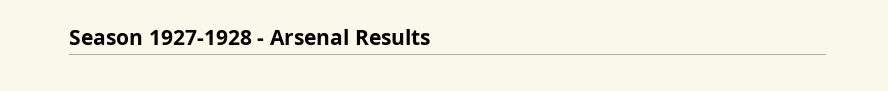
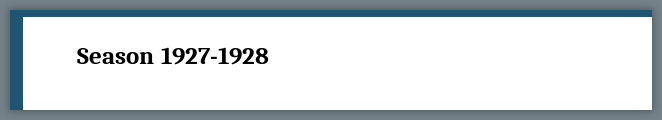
[257,29,430,45] - Arsenal Results -> (269, 56) none

